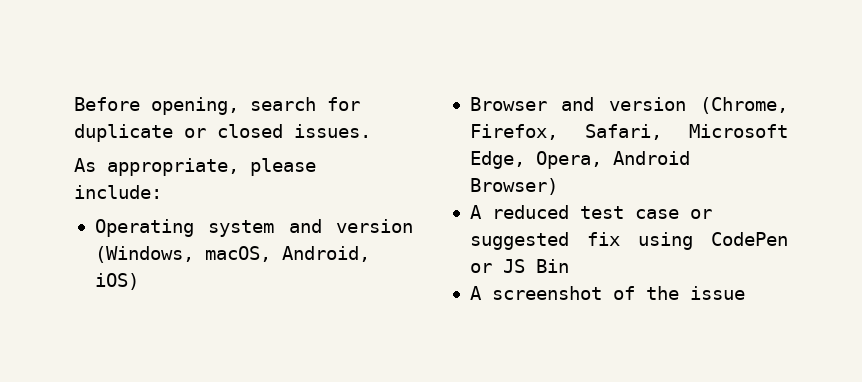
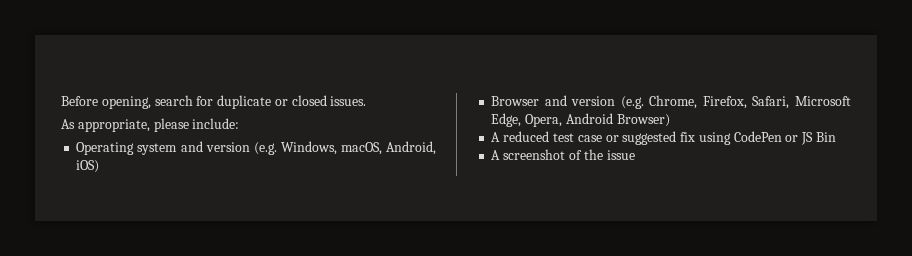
[94,246,194,263] (Windows, -> [253,141,337,155] (e.g. Windows,
[700,97,788,114] (Chrome, -> [620,95,698,109] (e.g. Chrome,

